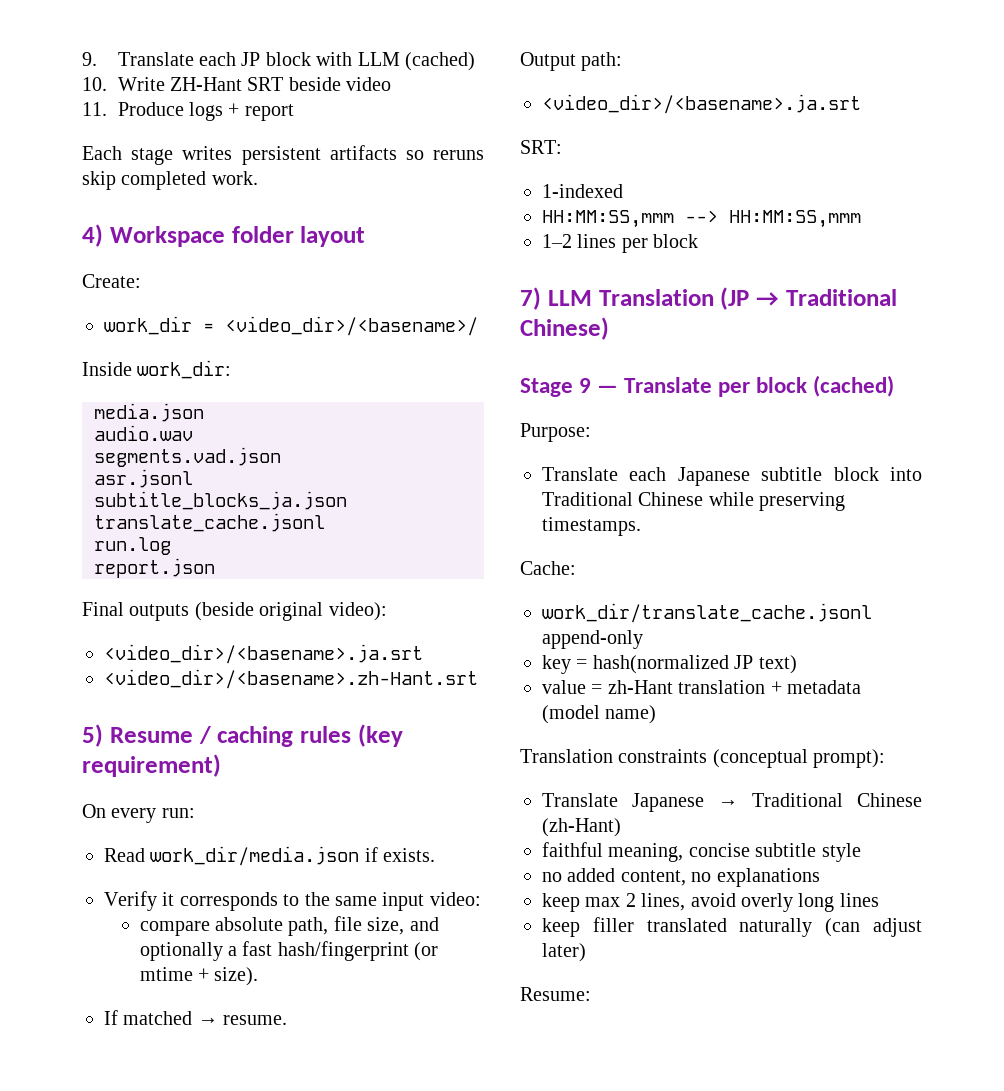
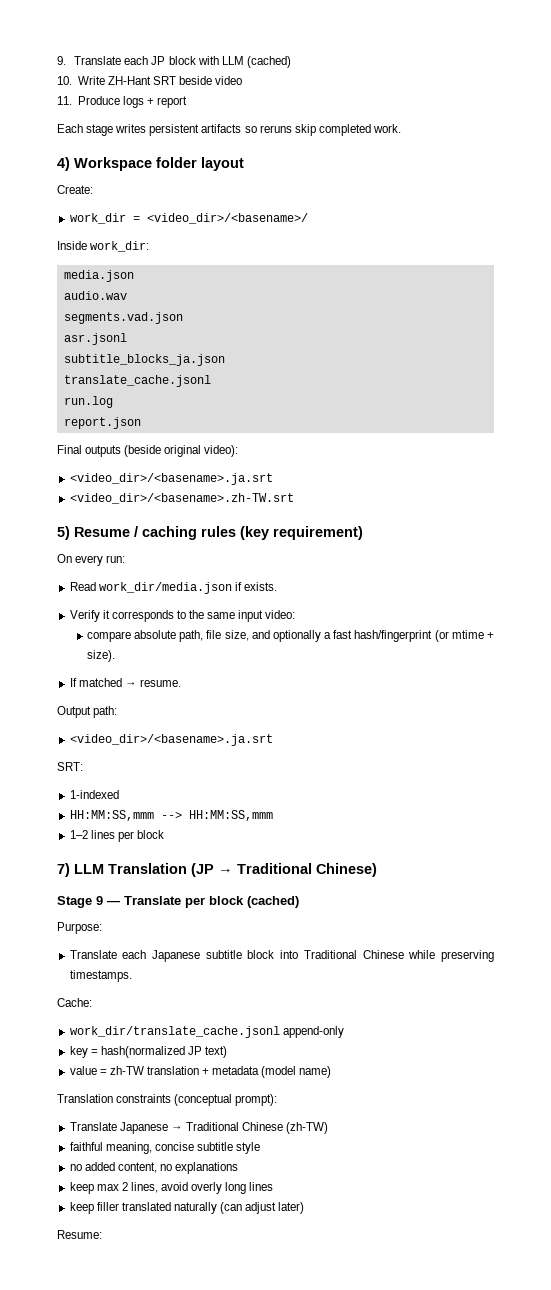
[104,669,478,689] <video_dir>/<basename>.zh-Hant.srt -> [69,493,294,504] <video_dir>/<basename>.zh-TW.srt
[607,680,673,694] zh-Hant -> [109,1066,144,1075] zh-TW
[542,818,621,837] (zh-Hant) -> [286,1122,329,1134] (zh-TW)

